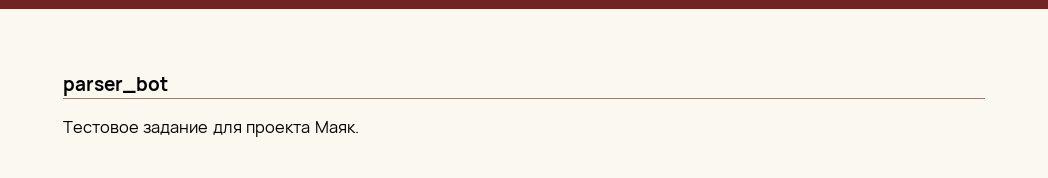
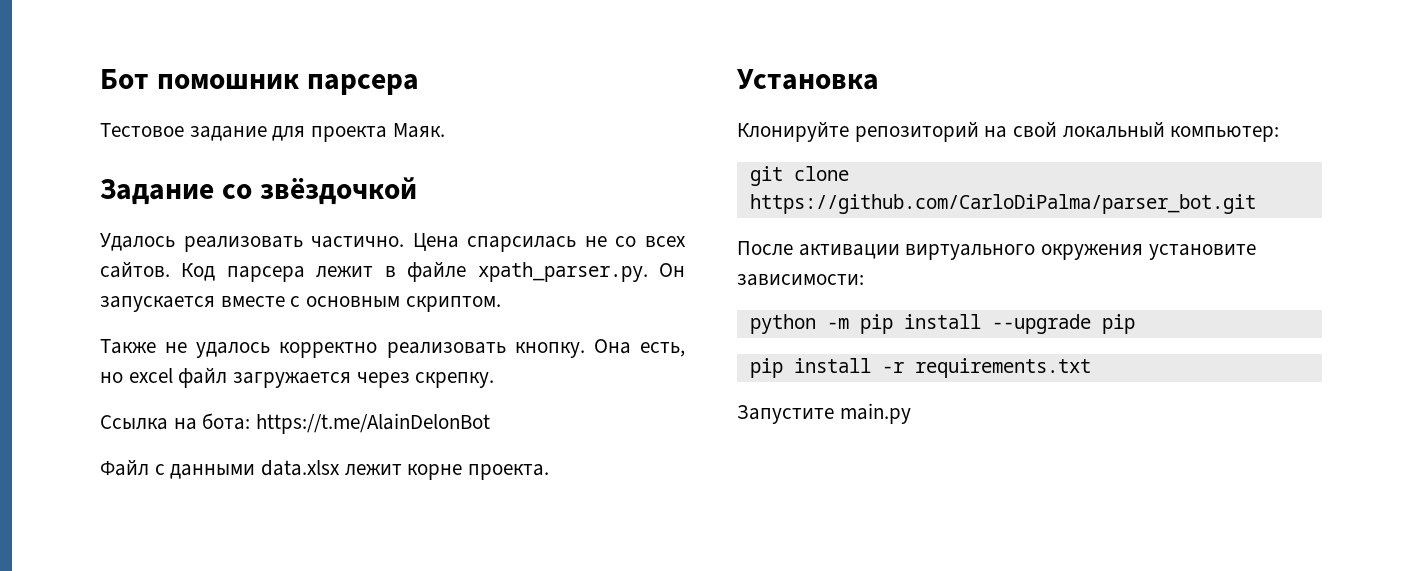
[63,77,168,96] parser_bot -> [100,69,419,95] Бот помошник парсера
(359, 127) none -> [100,177,417,205] [100,233,686,252] [100,261,685,282] [100,296,501,312] [100,339,685,358] [100,367,495,388] [100,413,491,434] [100,459,550,480] [737,69,879,90] [737,121,1280,142] [749,166,849,186] [749,194,1256,214] [737,241,1256,260] [737,274,864,286] [749,314,1135,334] [749,358,1091,378] [737,403,911,424] // Задание со звёздочкой // Удалось реализовать частично. Цена спарсилась не со всех сайтов. Код парсера лежит в файле xpath_parser.py. Он запускается вместе с основным скриптом. // Также не удалось корректно реализовать кнопку. Она есть, но excel файл загружается через скрепку. // Ссылка на бота: https://t.me/AlainDelonBot // Файл с данными data.xlsx лежит корне проекта. // Установка // Клонируйте репозиторий на свой локальный компьютер: // git clone https://github.com/CarloDiPalma/parser_bot.git // После активации виртуального окружения установите зависимости: // python -m pip install --upgrade pip // pip install -r requirements.txt // Запустите main.py

